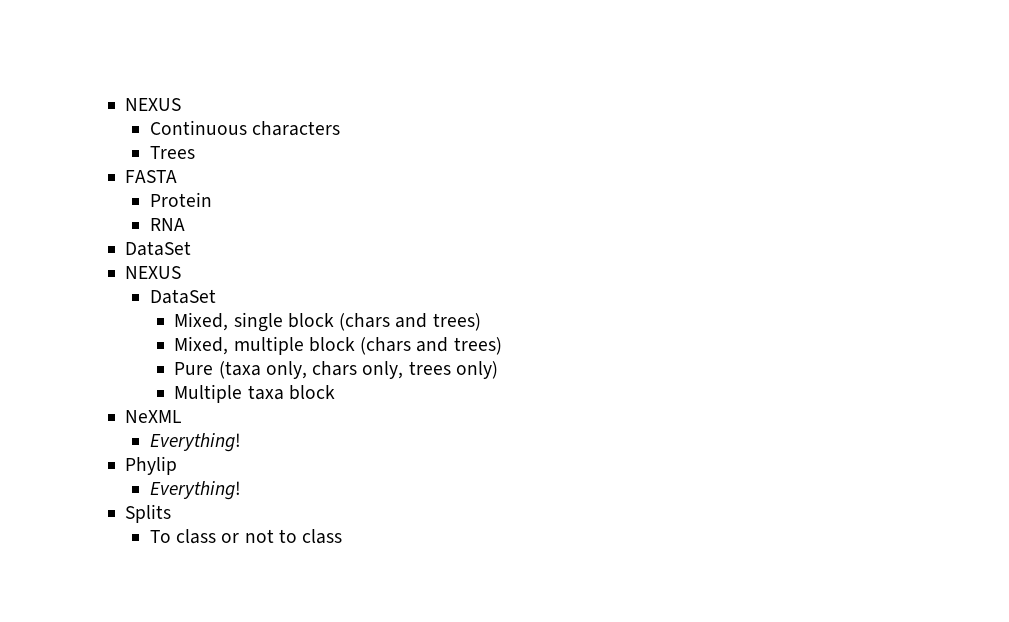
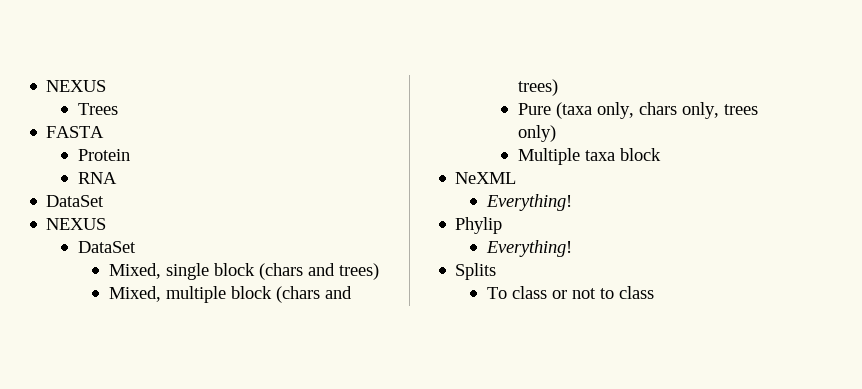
[125,98,182,111] [149,120,341,136] NEXUS // Continuous characters -> [46,80,107,92] NEXUS

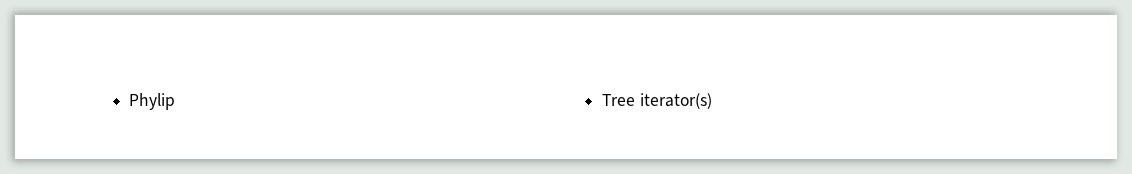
[46,80,107,92] [77,103,118,115] [46,126,105,138] [77,149,130,161] [77,172,117,184] [46,195,105,207] [46,218,107,230] [77,241,136,253] [108,263,379,280] [108,286,352,303] [517,79,558,96] [517,102,758,119] [517,125,556,142] [517,148,661,165] [455,172,517,184] [485,194,572,211] [455,217,503,234] [485,240,572,257] [455,263,497,280] [486,286,654,299] NEXUS // Trees // FASTA // Protein // RNA // DataSet // NEXUS // DataSet // Mixed, single block (chars and trees) // Mixed, multiple block (chars and trees) // Pure (taxa only, chars only, trees only) // Multiple taxa block // NeXML // Everything! // Phylip // Everything! // Splits // To class or not to class -> [129,93,176,110] [602,93,712,109] Phylip // Tree iterator(s)

